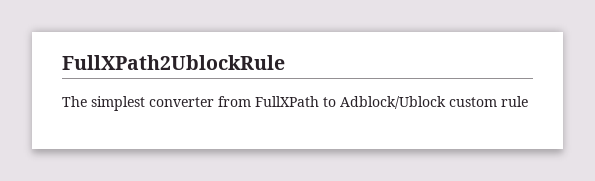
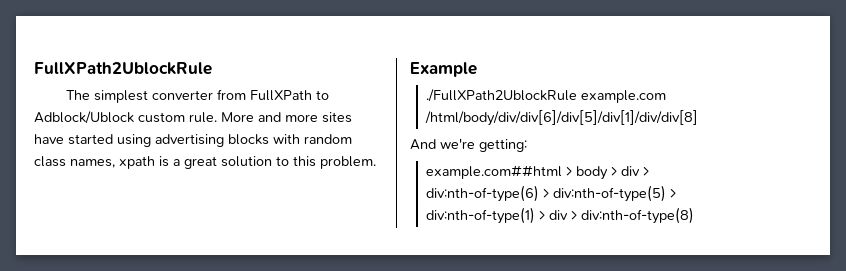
[501,96,528,107] rule -> [189,112,352,123] [34,134,352,147] [34,156,376,169] [410,62,477,77] [426,89,667,103] [425,110,699,126] [410,138,527,152] [426,165,650,180] [426,185,677,202] [426,207,695,224] rule. More and more sites have started using advertising blocks with random class names, xpath is a great solution to this problem. // Example // ./FullXPath2UblockRule example.com /html/body/div/div[6]/div[5]/div[1]/div/div[8] // And we're getting: // example.com##html > body > div > div:nth-of-type(6) > div:nth-of-type(5) > div:nth-of-type(1) > div > div:nth-of-type(8)

